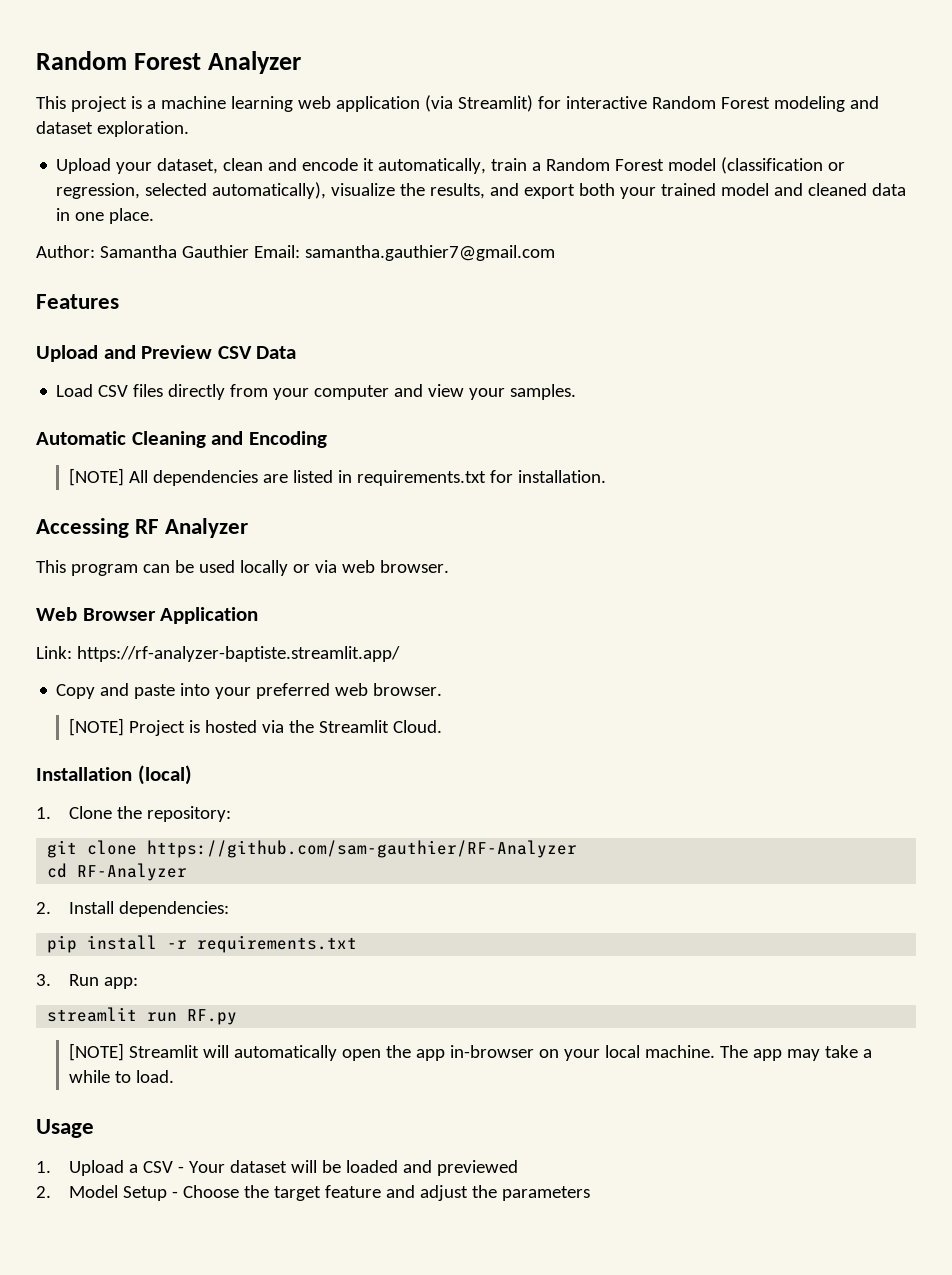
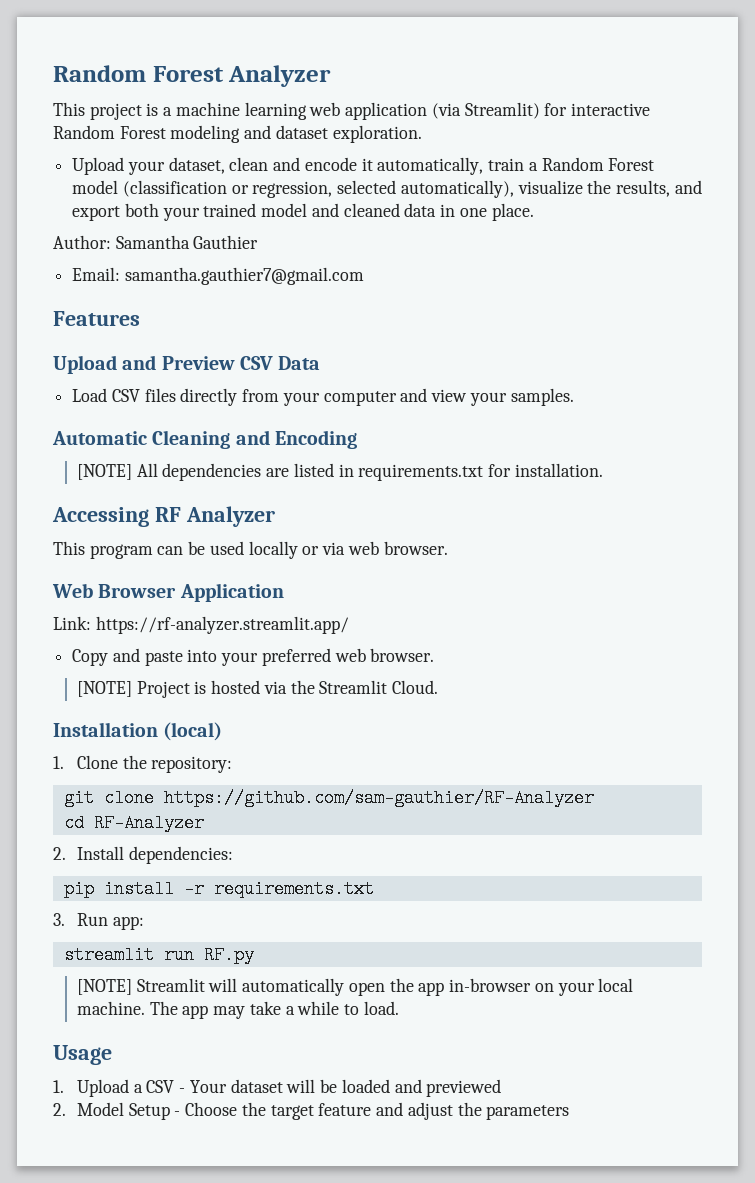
(249, 251) none -> (259, 242) //
[76,646,400,662] https://rf-analyzer-baptiste.streamlit.app/ -> [95,616,349,634] https://rf-analyzer.streamlit.app/

